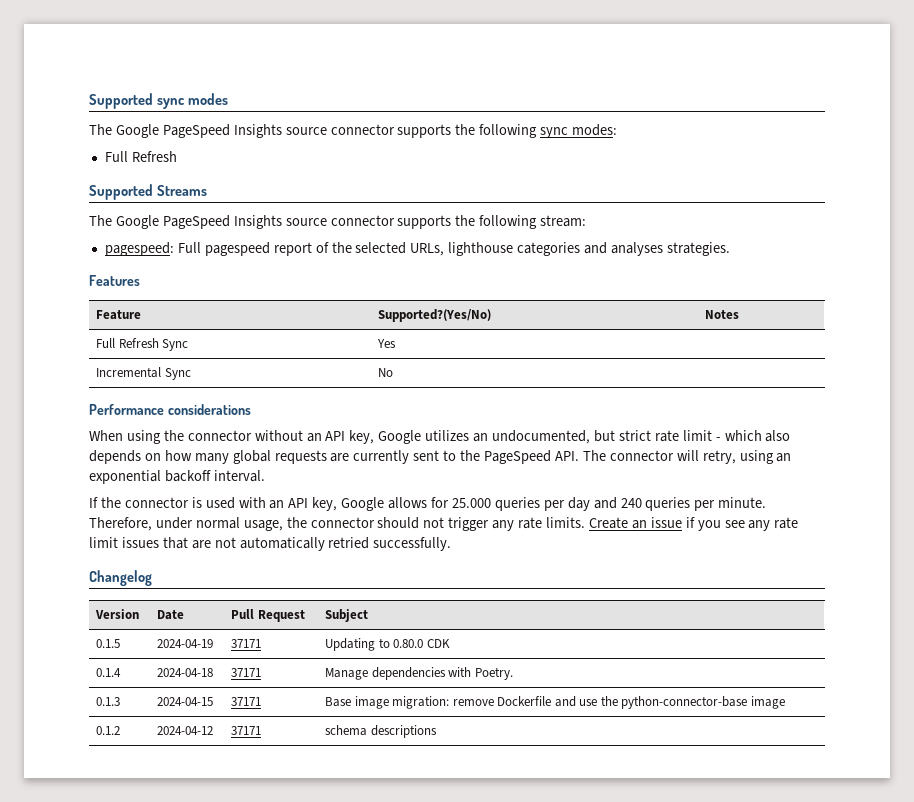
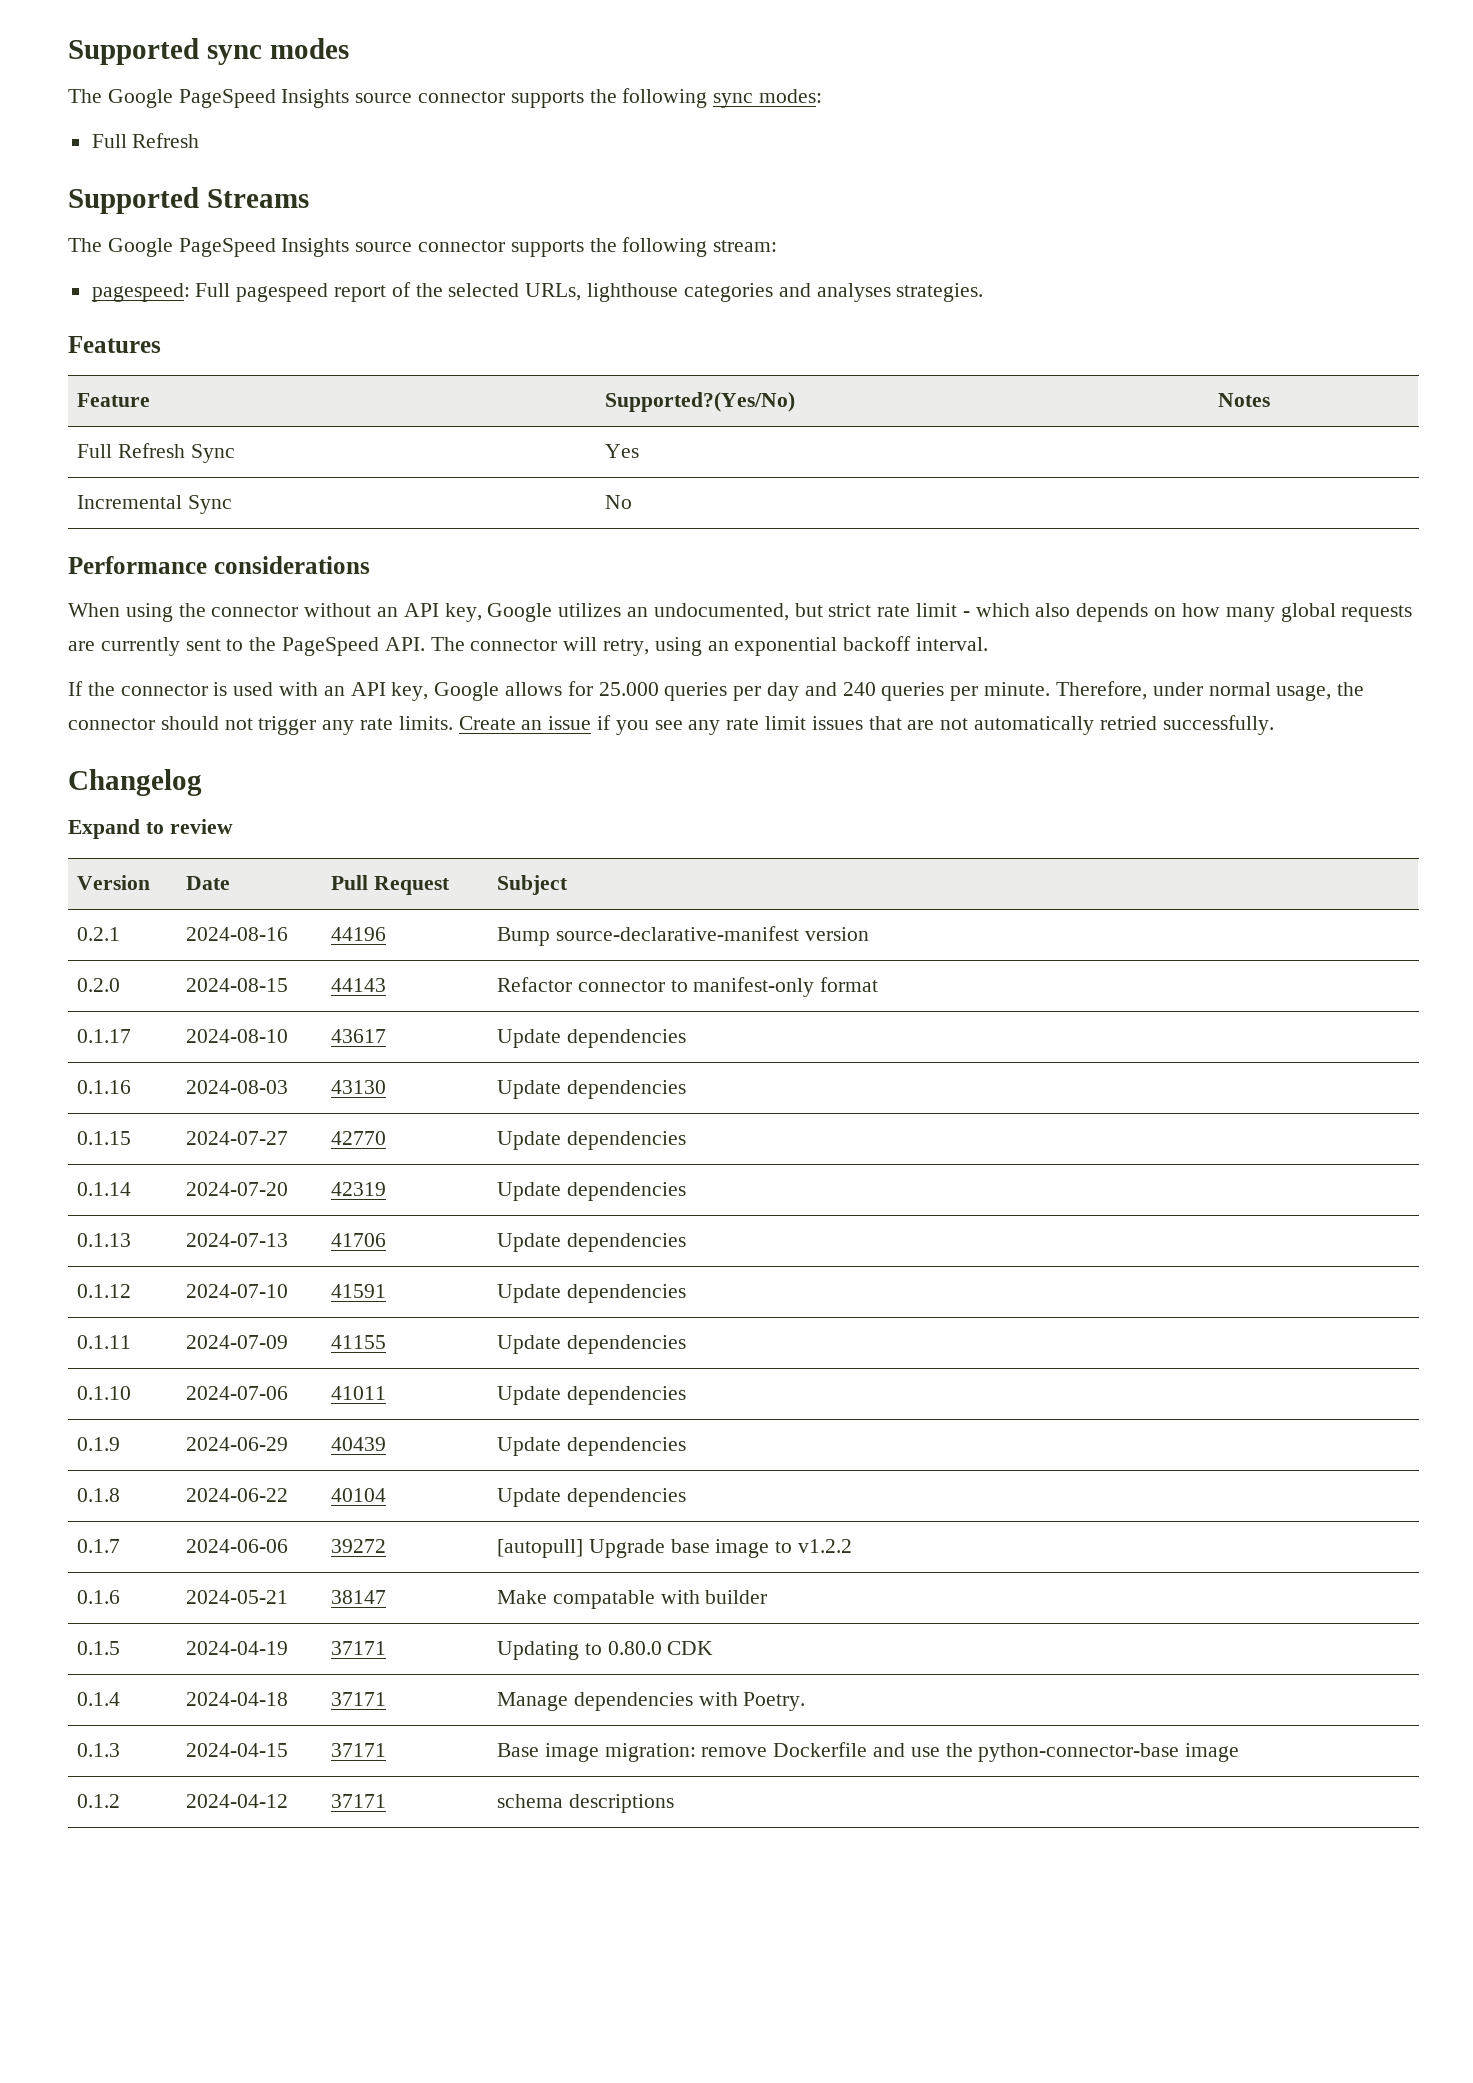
(152, 578) none -> [68,819,233,839] // Expand to review
(369, 615) none -> [76,927,120,941] [185,927,288,941] [330,927,386,941] [496,926,869,946] [76,978,120,992] [185,978,288,992] [330,978,386,992] [496,977,879,997] [76,1029,131,1043] [185,1029,288,1043] [330,1029,386,1043] [496,1029,686,1048] [76,1080,131,1094] [185,1080,288,1094] [330,1080,386,1094] [496,1080,686,1099] [76,1131,131,1145] [185,1131,288,1145] [330,1131,386,1145] [496,1131,686,1150] [76,1182,131,1196] [185,1182,288,1196] [330,1182,386,1196] [496,1182,686,1201] [76,1233,131,1247] [185,1233,288,1247] [330,1233,386,1247] [496,1233,686,1252] [76,1284,131,1298] [185,1284,288,1298] [330,1284,386,1298] [496,1284,686,1303] [76,1335,131,1349] [185,1335,288,1349] [330,1335,386,1349] [496,1335,686,1354] [76,1386,131,1400] [185,1386,288,1400] [330,1386,386,1400] [496,1386,686,1405] [76,1437,120,1451] [185,1437,288,1451] [330,1437,386,1451] [496,1437,686,1456] [76,1488,120,1502] [185,1488,288,1502] [330,1488,386,1502] [496,1488,686,1507] [76,1539,120,1553] [185,1539,288,1553] [330,1539,386,1553] [496,1539,852,1558] [76,1590,120,1604] [185,1590,288,1604] [330,1590,386,1604] [496,1590,768,1609] // 0.2.1 | 2024-08-16 | 44196 | Bump source-declarative-manifest version // 0.2.0 | 2024-08-15 | 44143 | Refactor connector to manifest-only format // 0.1.17 | 2024-08-10 | 43617 | Update dependencies // 0.1.16 | 2024-08-03 | 43130 | Update dependencies // 0.1.15 | 2024-07-27 | 42770 | Update dependencies // 0.1.14 | 2024-07-20 | 42319 | Update dependencies // 0.1.13 | 2024-07-13 | 41706 | Update dependencies // 0.1.12 | 2024-07-10 | 41591 | Update dependencies // 0.1.11 | 2024-07-09 | 41155 | Update dependencies // 0.1.10 | 2024-07-06 | 41011 | Update dependencies // 0.1.9 | 2024-06-29 | 40439 | Update dependencies // 0.1.8 | 2024-06-22 | 40104 | Update dependencies // 0.1.7 | 2024-06-06 | 39272 | [autopull] Upgrade base image to v1.2.2 // 0.1.6 | 2024-05-21 | 38147 | Make compatable with builder

